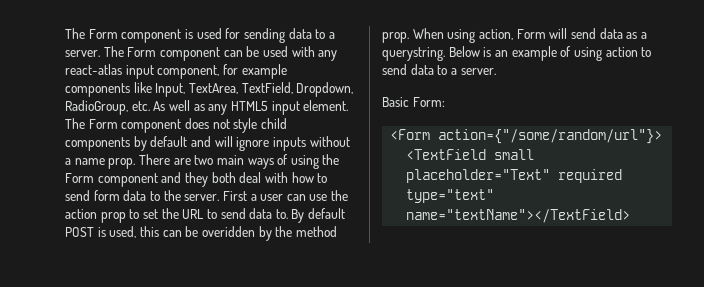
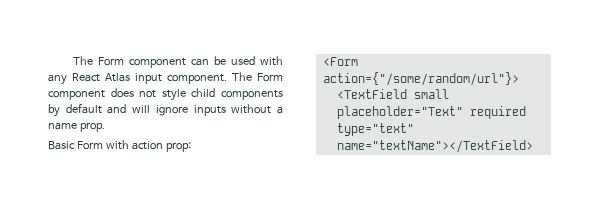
[65,28,335,43] [65,46,220,61] The Form component is used for sending data to a server. The Form component -> [72,56,186,68] The Form component
[65,64,287,79] [65,82,354,97] [65,100,349,115] react-atlas input component, for example components like Input, TextArea, TextField, Dropdown, RadioGroup, etc. As well as any HTML5 input element. -> [72,73,227,84] React Atlas input component.
[138,154,340,169] [65,172,328,187] [65,190,349,201] [65,208,346,223] [65,226,337,241] [382,28,647,43] [382,46,652,61] [382,64,496,75] [382,97,445,107] There are two main ways of using the Form component and they both deal with how to send form data to the server. First a user can use the action prop to set the URL to send data to. By default POST is used, this can be overidden by the method prop. When using action, Form will send data as a querystring. Below is an example of using action to send data to a server. // Basic Form: -> [48,140,191,152] // Basic Form with action prop:

